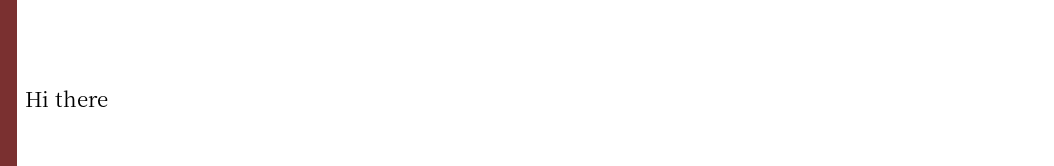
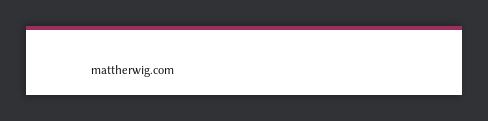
[25,90,108,107] Hi there -> [91,65,174,77] mattherwig.com

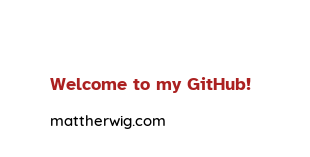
(91, 71) none -> [50,77,251,93] Welcome to my GitHub! //

